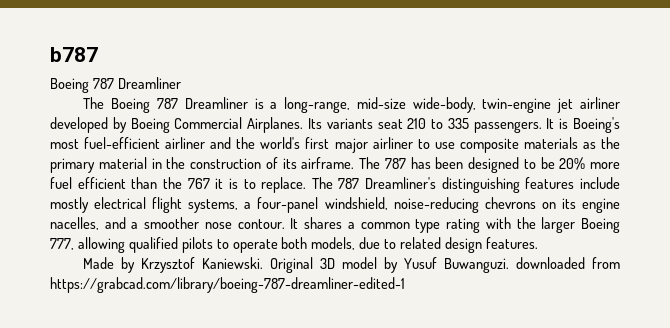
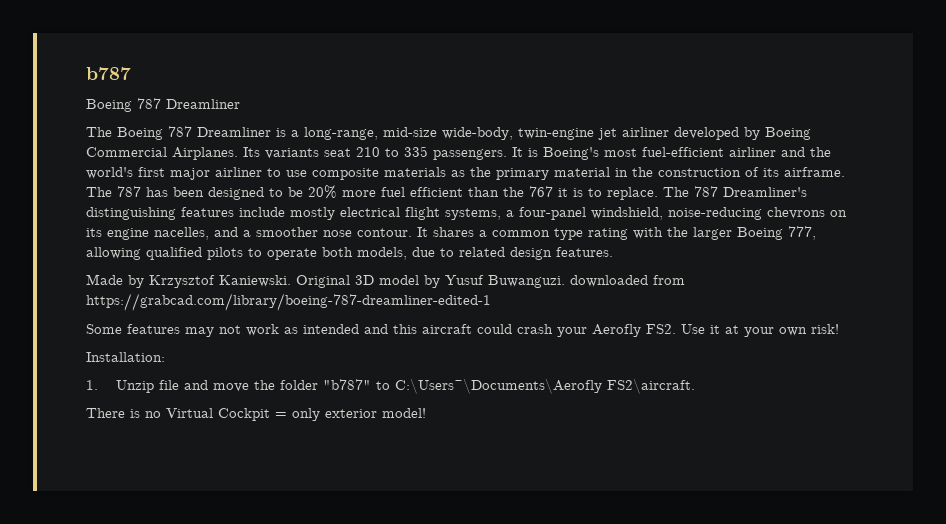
(405, 285) none -> [86,324,839,337] [86,352,165,362] [86,378,695,394] [86,408,426,421] // Some features may not work as intended and this aircraft could crash your Aerofly FS2. Use it at your own risk! // Installation: // 1. Unzip file and move the folder "b787" to C:\Users~\Documents\Aerofly FS2\aircraft. // There is no Virtual Cockpit = only exterior model!

